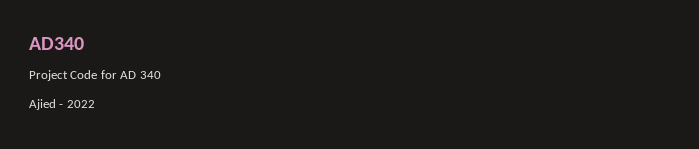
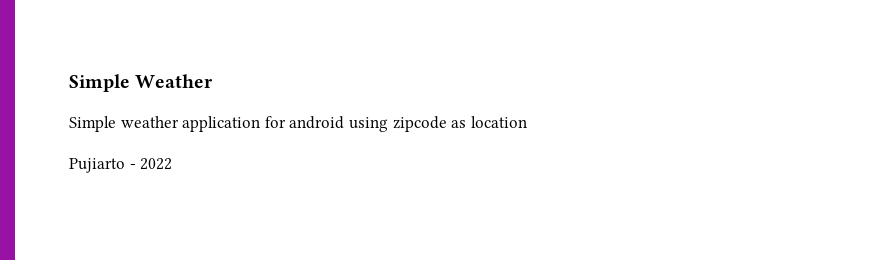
[29,37,84,50] [29,70,161,81] [29,99,56,110] AD340 // Project Code for AD 340 // Ajied -> [69,74,214,92] [69,116,527,132] [69,158,125,173] Simple Weather // Simple weather application for android using zipcode as location // Pujiarto

